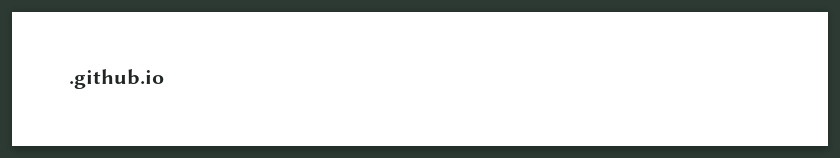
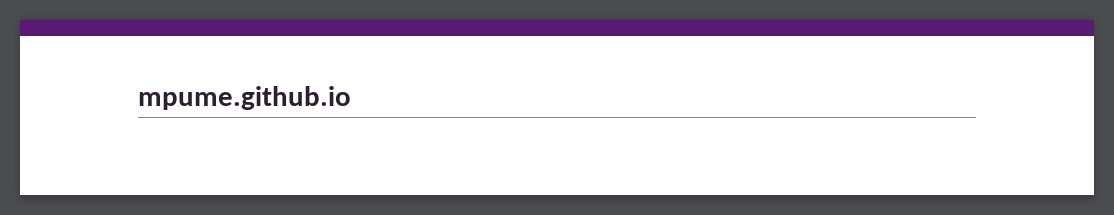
[69,69,164,89] .github.io -> [138,86,351,110] mpume.github.io

